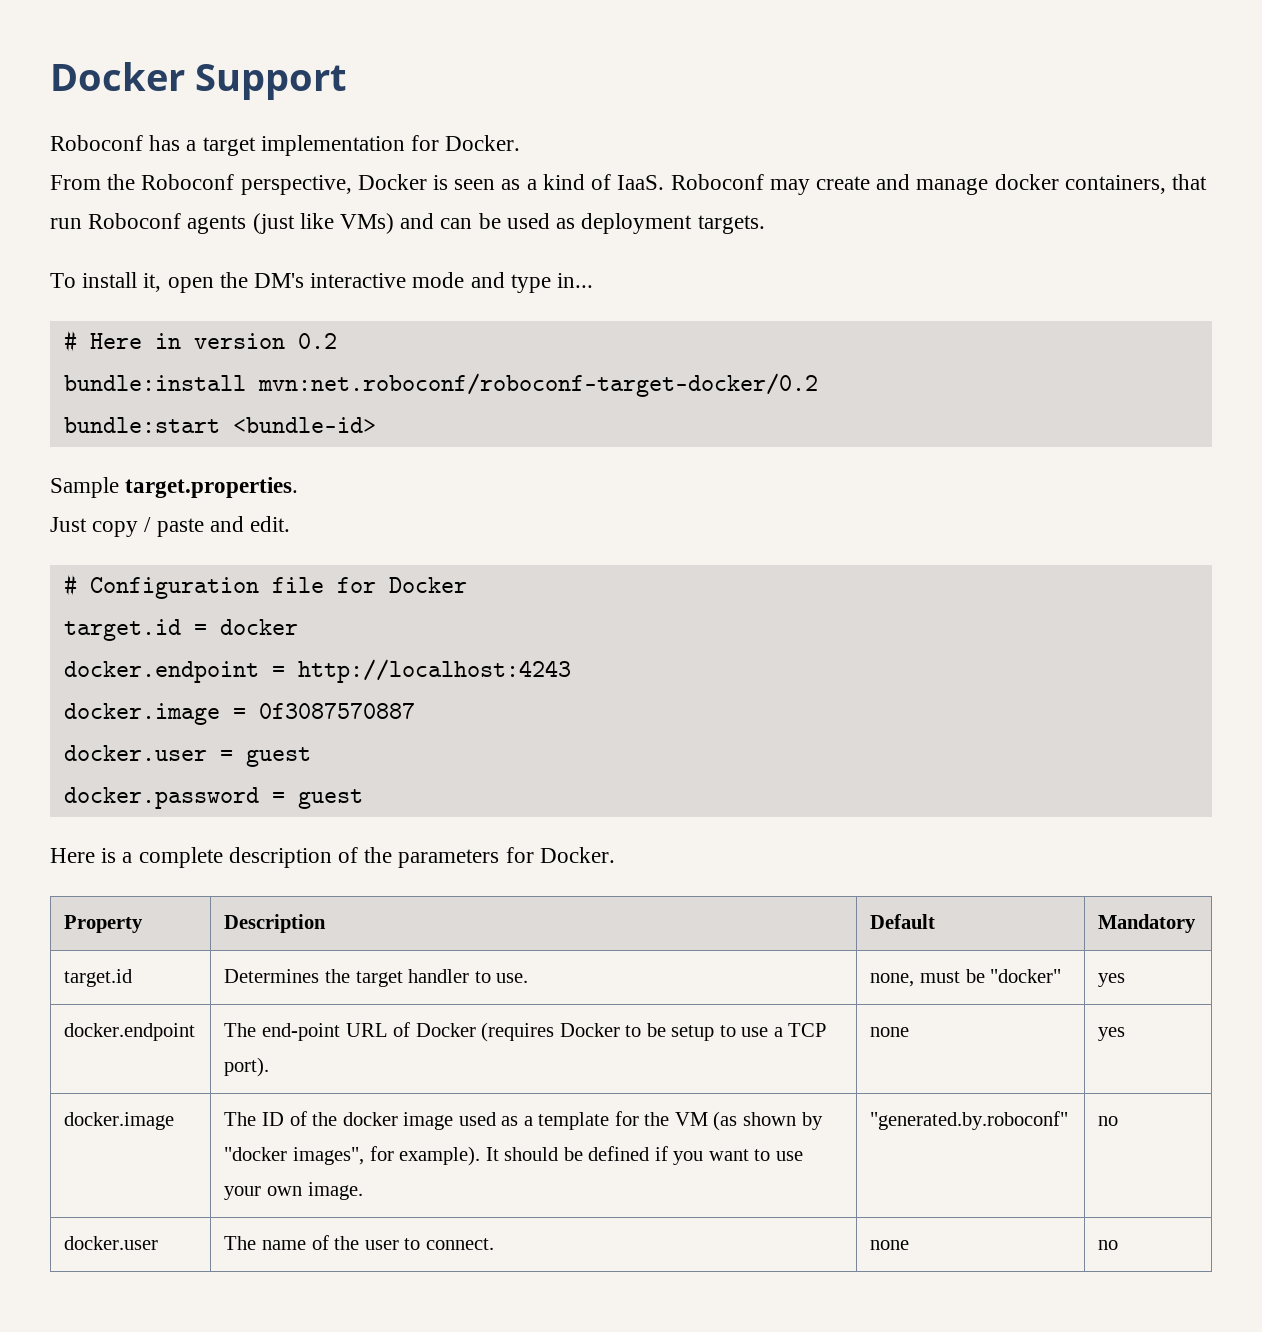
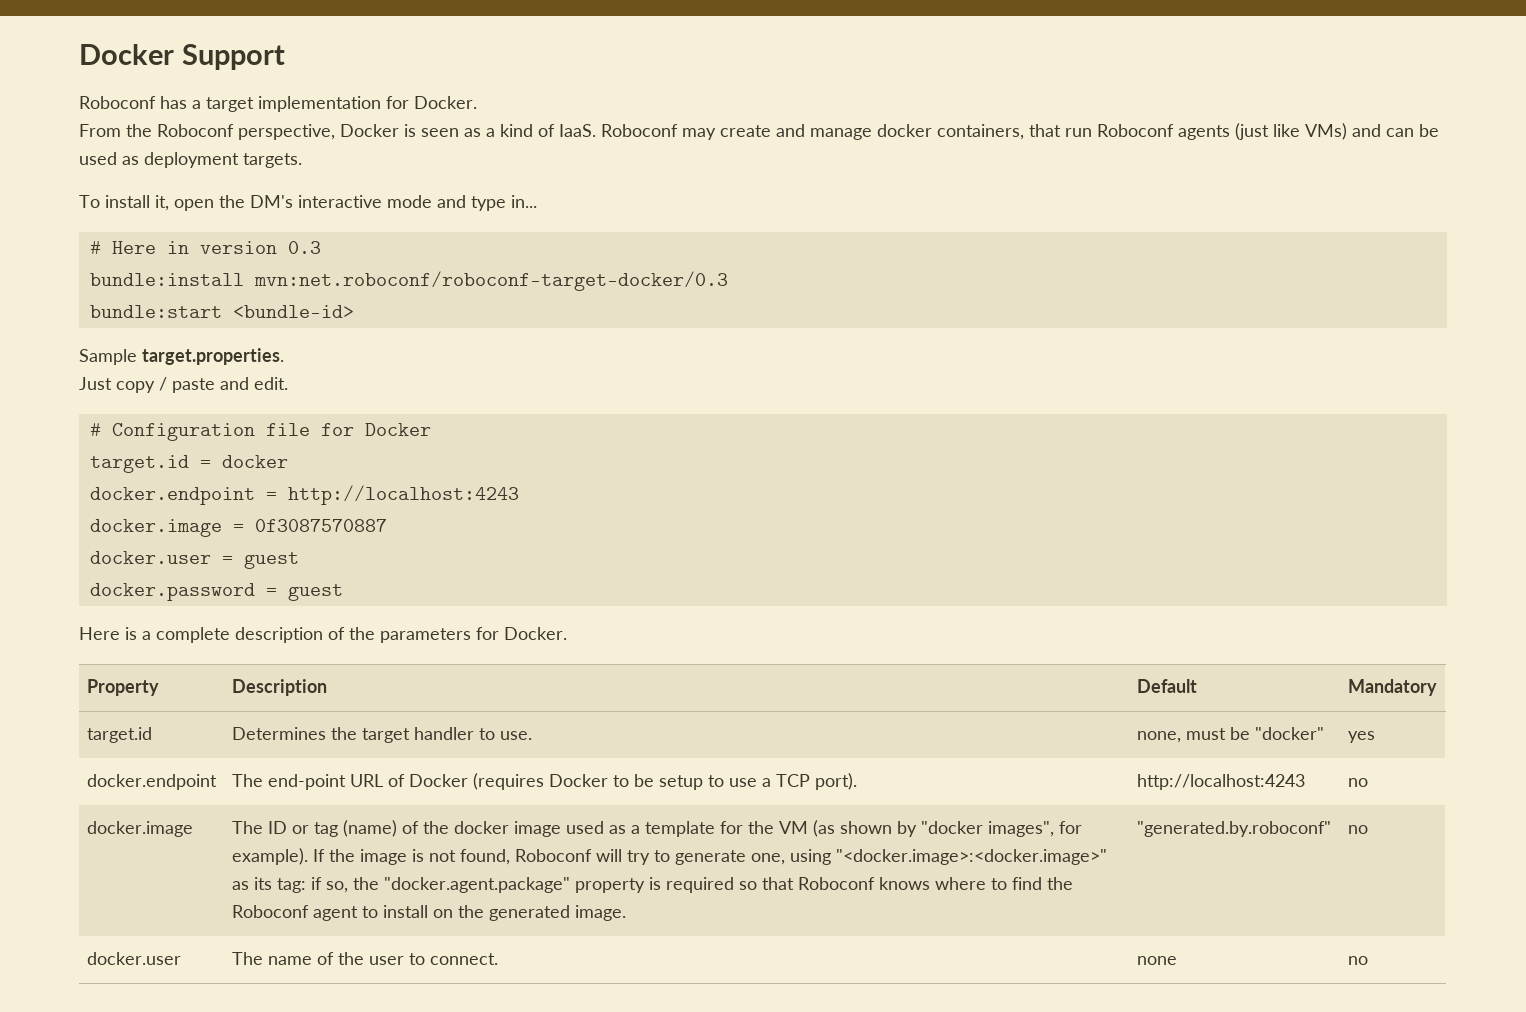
[297,333,337,349] 0.2 -> [287,241,321,254] 0.3
[257,373,818,397] mvn:net.roboconf/roboconf-target-docker/0.2 -> [253,271,728,291] mvn:net.roboconf/roboconf-target-docker/0.3
[870,1027,910,1037] [1098,1027,1126,1041] none | yes -> [1136,774,1305,790] [1347,778,1368,787] http://localhost:4243 | no
(285, 1119) none -> [291,820,397,837] or tag (name)
[485,1146,803,1165] [224,1186,303,1200] It should be defined if you want to use your own -> [312,849,1107,865] [231,877,1073,893] [231,905,570,921] If the image is not found, Roboconf will try to generate one, using "<docker.image>:<docker.image>" as its tag: if so, the "docker.agent.package" property is required so that Roboconf knows where to find the Roboconf agent to install on the generated

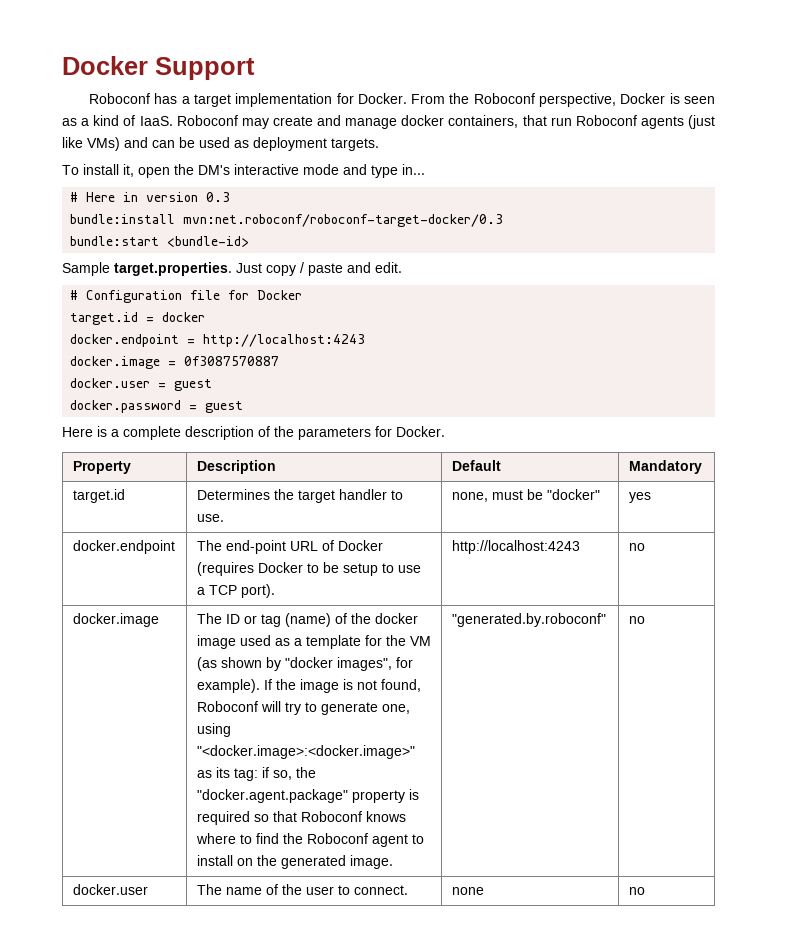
(477, 102) // -> (407, 98) none
(284, 356) // -> (232, 269) none

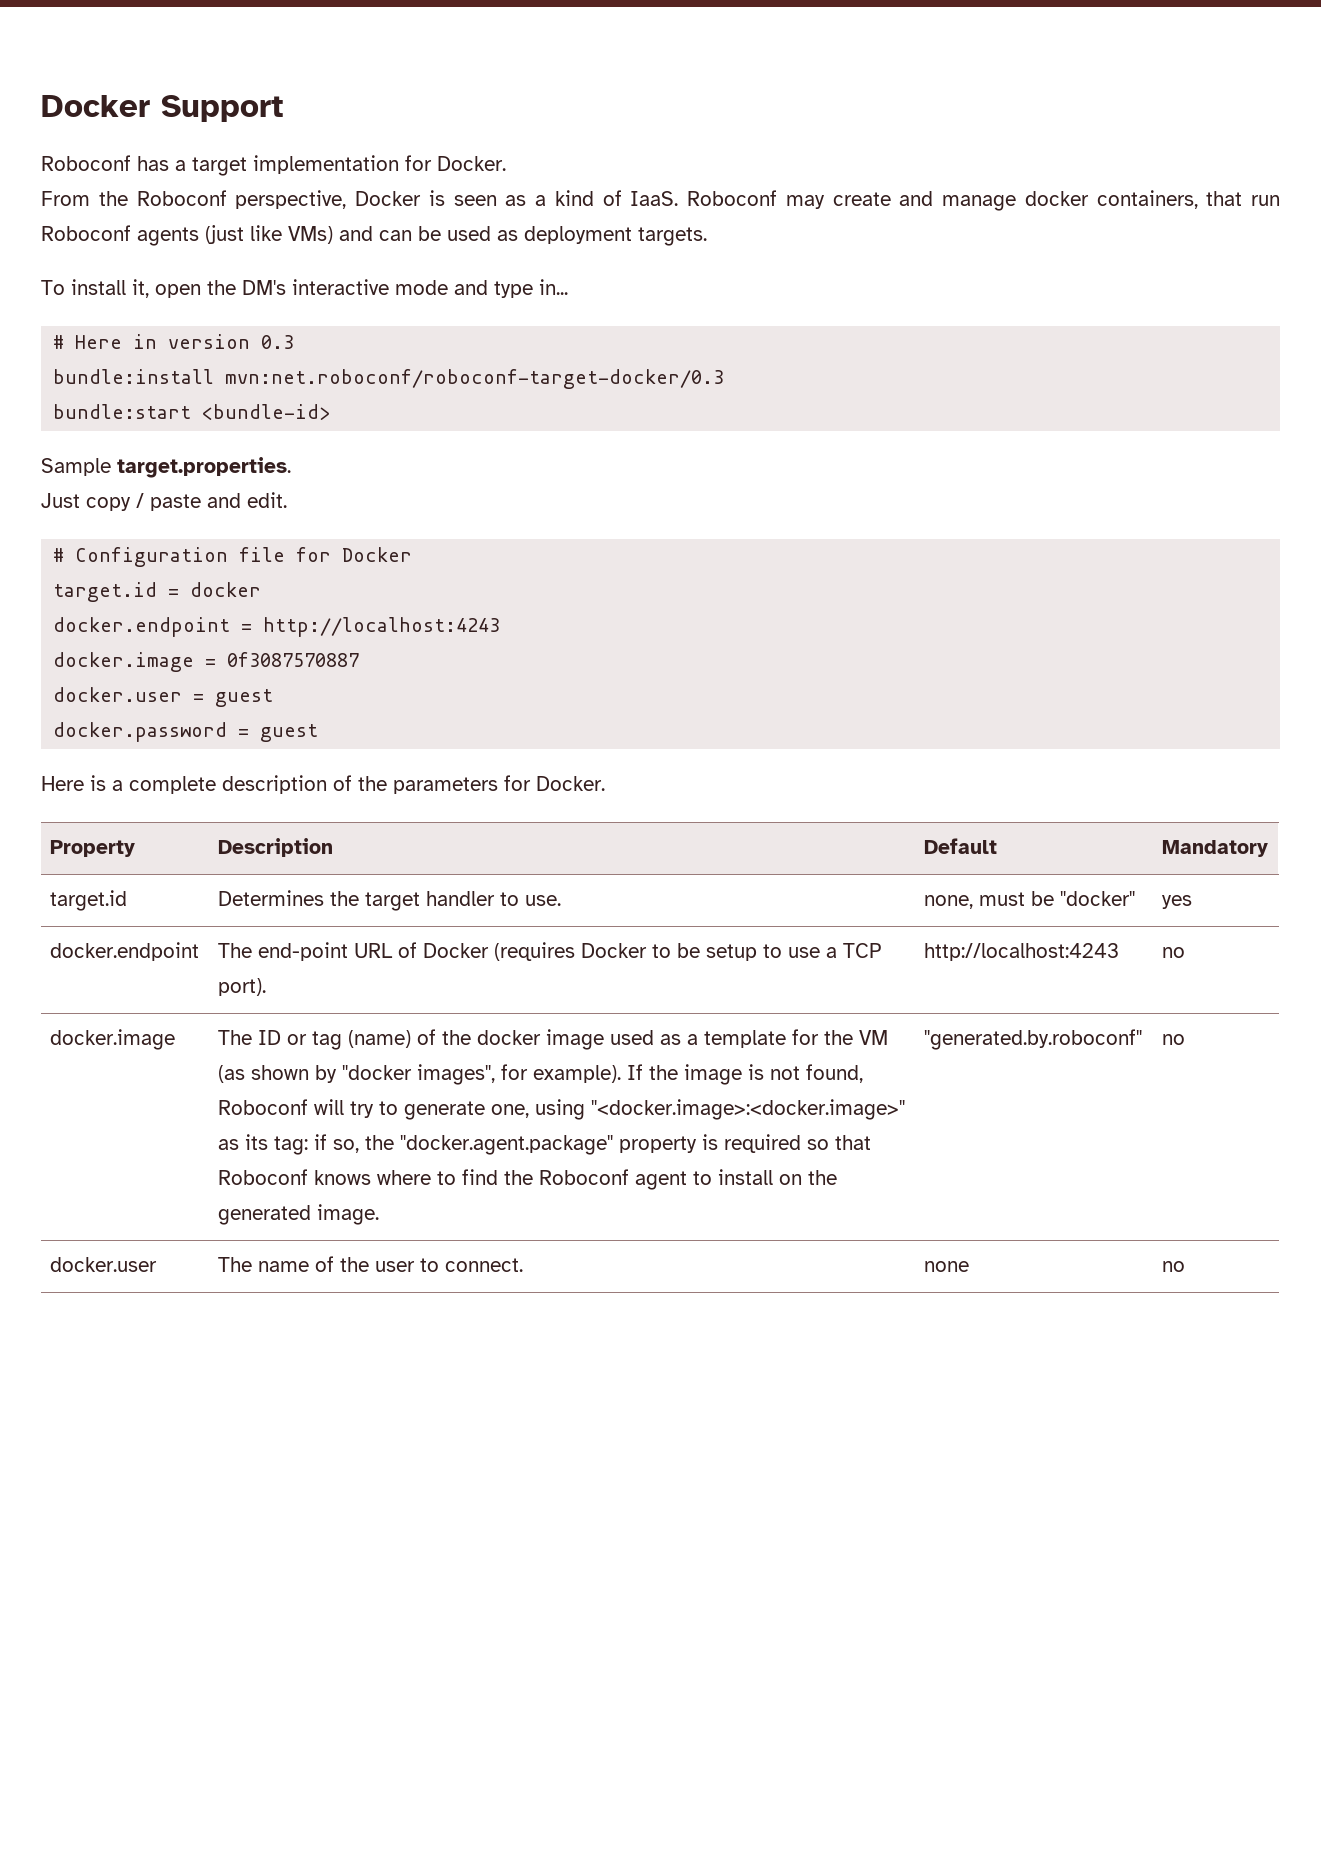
(407, 98) none -> (506, 163) //
(232, 269) none -> (291, 467) //

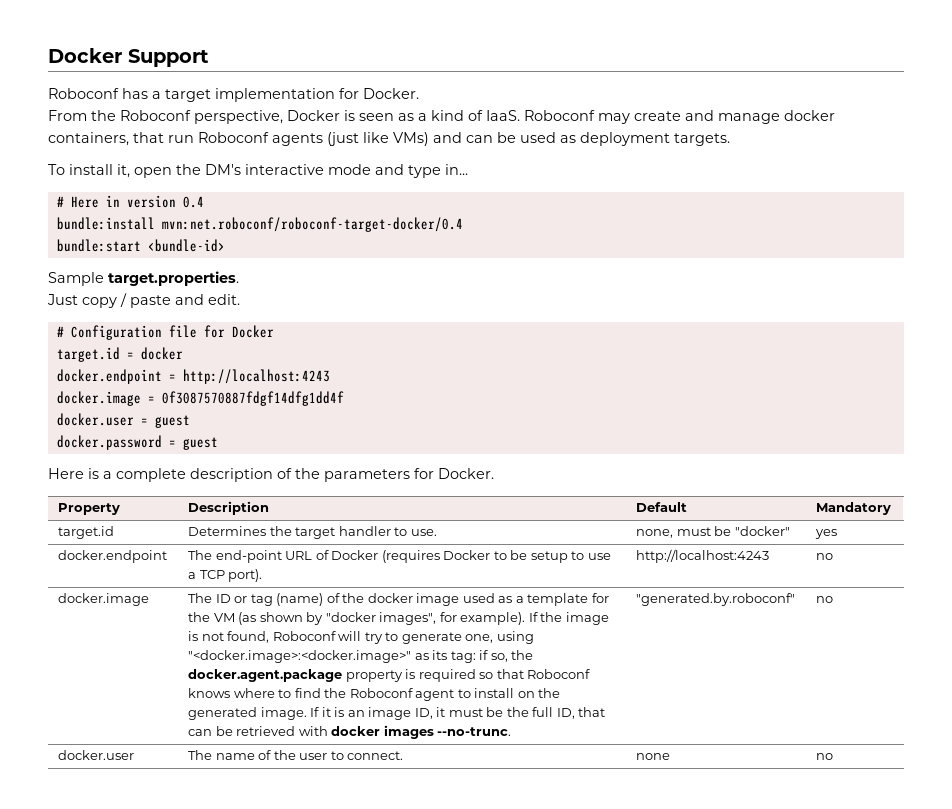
[261,335,295,349] 0.3 -> [182,196,204,208] 0.4
[225,369,725,389] mvn:net.roboconf/roboconf-target-docker/0.3 -> [161,217,463,232] mvn:net.roboconf/roboconf-target-docker/0.4
[227,652,360,667] 0f3087570887 -> [161,391,344,406] 0f3087570887fdgf14dfg1dd4f
[400,1135,614,1155] "docker.agent.package" -> [188,669,343,682] docker.agent.package
(380, 1214) none -> [310,707,606,720] [188,725,512,739] If it is an image ID, it must be the full ID, that can be retrieved with docker images --no-trunc.

